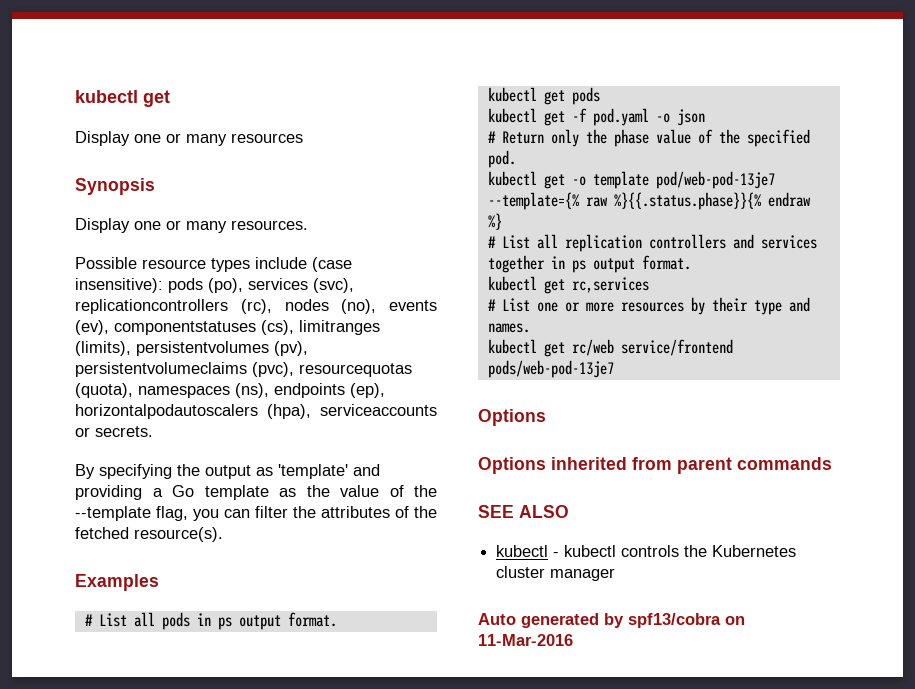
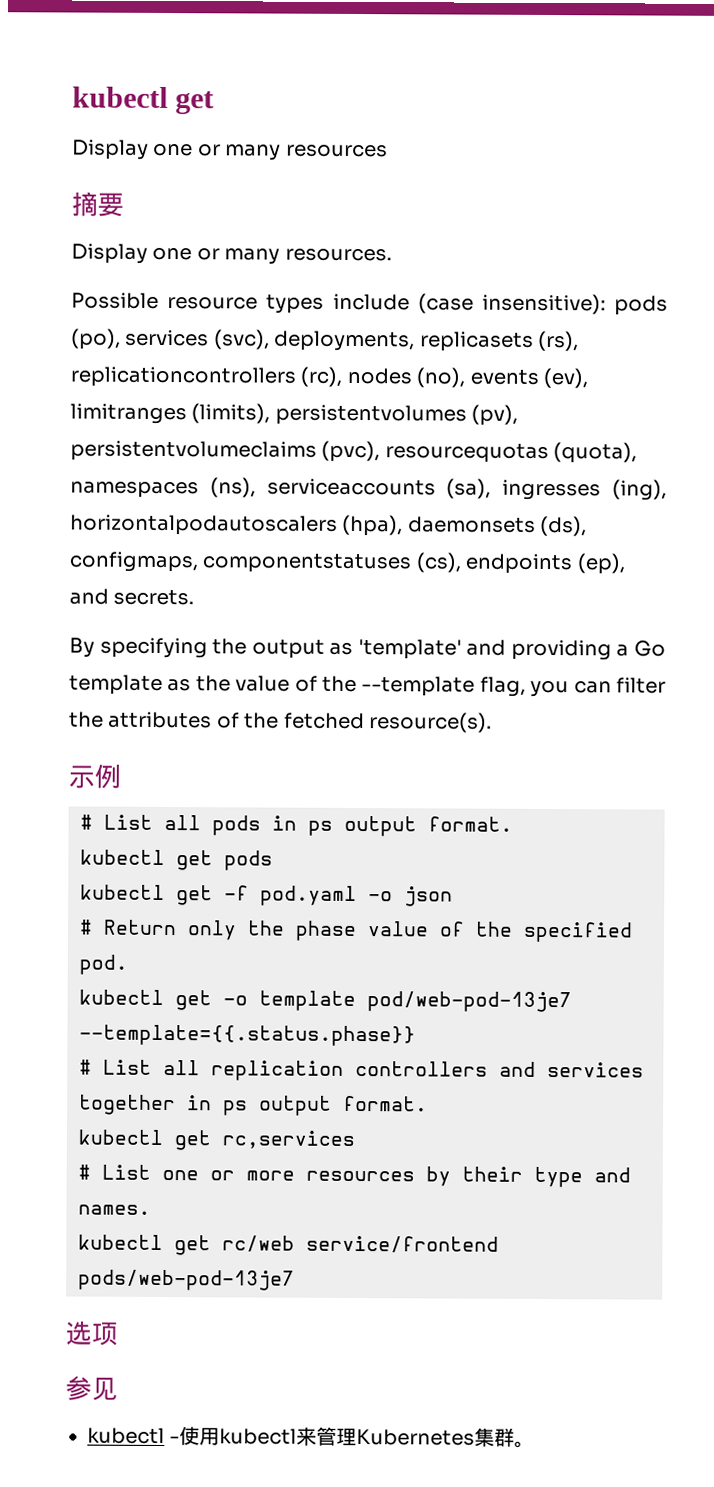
[75,178,155,195] Synopsis -> [71,191,124,217] 摘要
(354, 285) none -> [274,330,579,352] deployments, replicasets (rs),
[114,320,294,335] componentstatuses (cs), -> (588, 378) none
[274,383,385,398] [75,404,437,419] [75,427,90,437] endpoints (ep), horizontalpodautoscalers (hpa), serviceaccounts or -> [266,478,667,501] [70,514,588,537] [69,551,625,575] [69,588,109,605] serviceaccounts (sa), ingresses (ing), horizontalpodautoscalers (hpa), daemonsets (ds), configmaps, componentstatuses (cs), endpoints (ep), and
[75,574,159,591] Examples -> [68,763,121,789] 示例
[487,192,811,210] [487,213,502,230] --template={% raw %}{{.status.phase}}{% endraw %} -> [79,1024,416,1047] --template={{.status.phase}}
[478,409,546,426] [478,457,832,474] [478,505,569,518] [496,545,797,557] [496,566,616,581] [478,613,745,628] [478,634,573,646] Options // Options inherited from parent commands // SEE ALSO // kubectl - kubectl controls the Kubernetes cluster manager // Auto generated by spf13/cobra on 11-Mar-2016 -> [65,1320,118,1346] [65,1375,118,1401] [87,1426,536,1448] 选项 // 参见 // kubectl -使用kubectl来管理Kubernetes集群。

